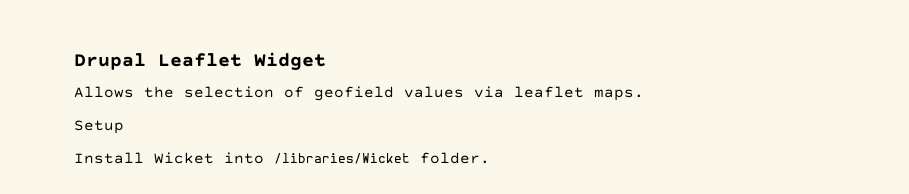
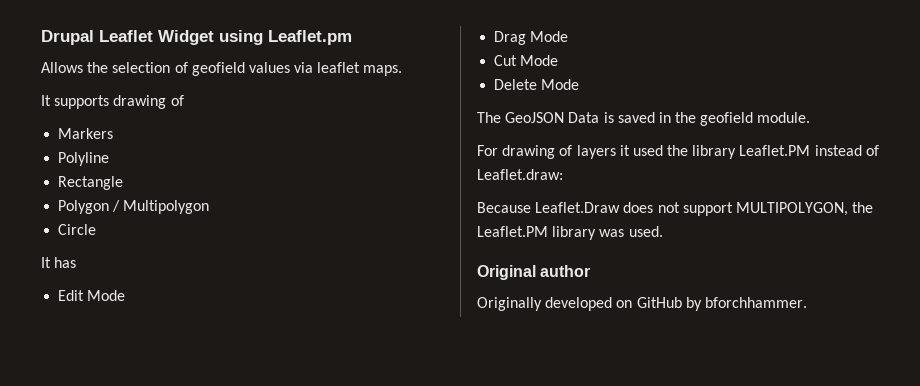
(326, 61) none -> [219,30,352,45] using Leaflet.pm
[74,120,124,134] [74,152,490,164] Setup // Install Wicket into /libraries/Wicket folder. -> [41,95,184,109] [58,128,114,139] [58,152,110,166] [58,176,124,190] [58,200,210,214] [58,224,97,235] [41,257,77,268] [58,290,126,301] [494,31,569,45] [494,55,559,66] [494,79,580,90] [477,112,811,126] [477,145,879,159] [477,169,563,180] [477,202,874,216] [477,226,663,240] [477,265,591,280] [477,297,807,311] It supports drawing of // Markers // Polyline // Rectangle // Polygon / Multipolygon // Circle // It has // Edit Mode // Drag Mode // Cut Mode // Delete Mode // The GeoJSON Data is saved in the geofield module. // For drawing of layers it used the library Leaflet.PM instead of Leaflet.draw: // Because Leaflet.Draw does not support MULTIPOLYGON, the Leaflet.PM library was used. // Original author // Originally developed on GitHub by bforchhammer.

